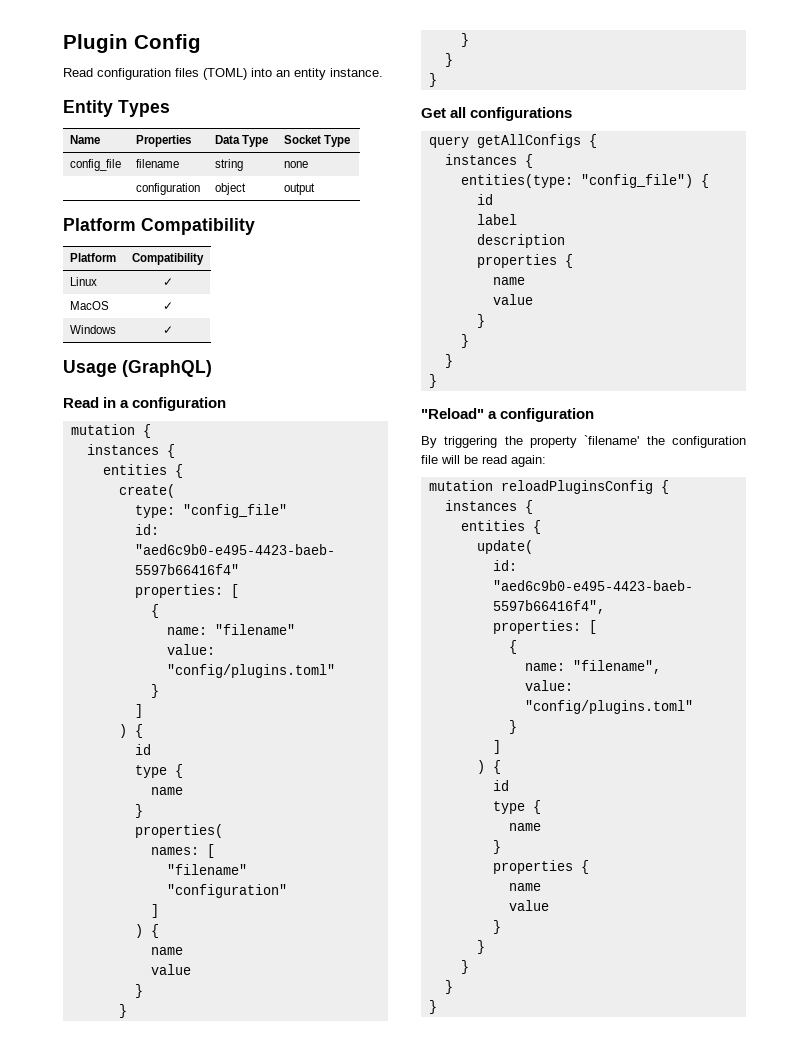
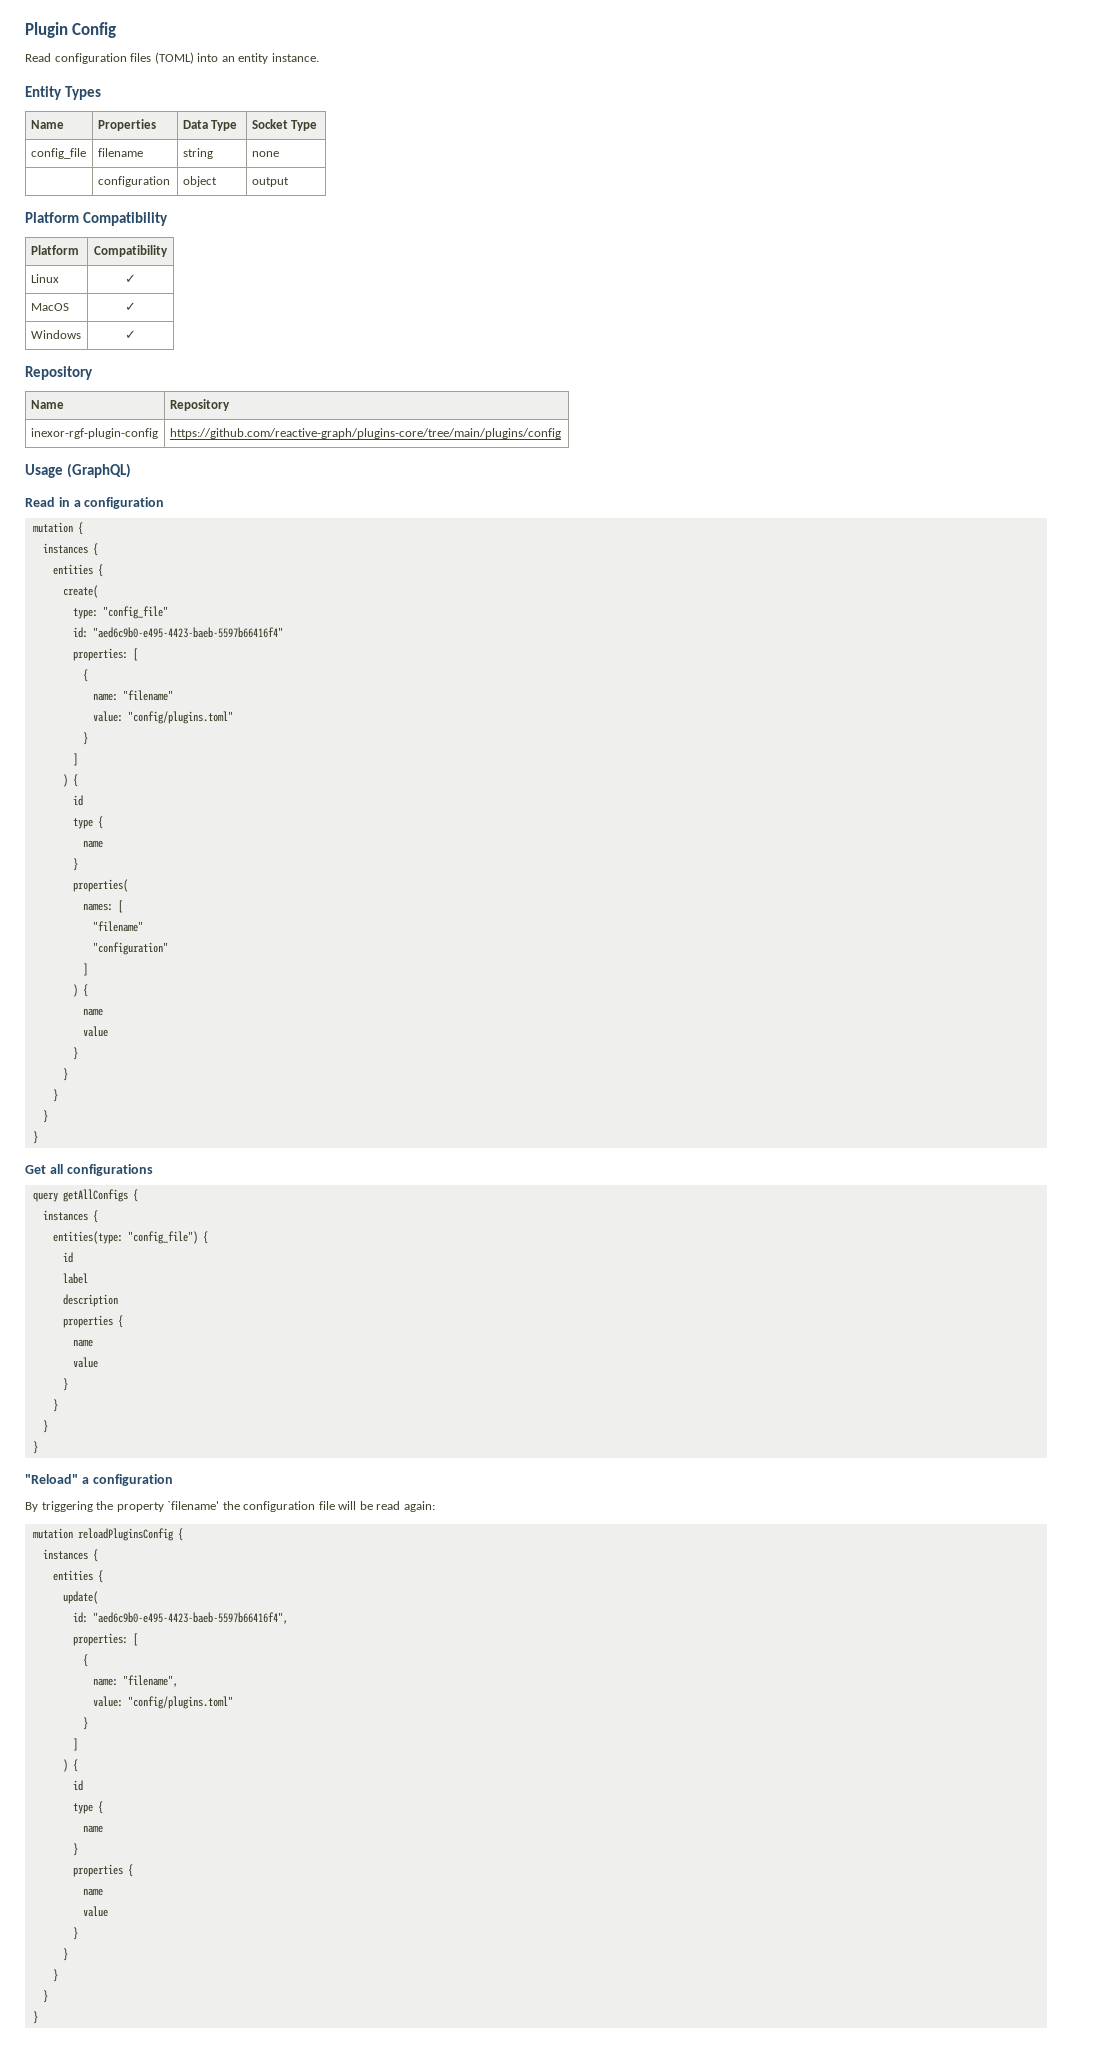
(173, 330) none -> [25,366,93,380] [30,400,64,409] [169,399,230,411] [30,428,158,439] [169,428,561,439] // Repository // Name | Repository // inexor-rgf-plugin-config | https://github.com/reactive-graph/plugins-core/tree/main/plugins/config

